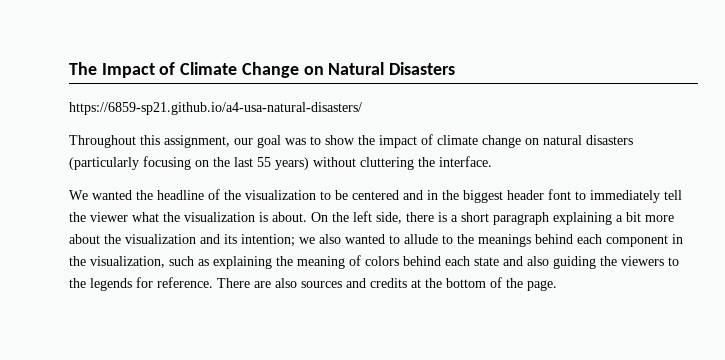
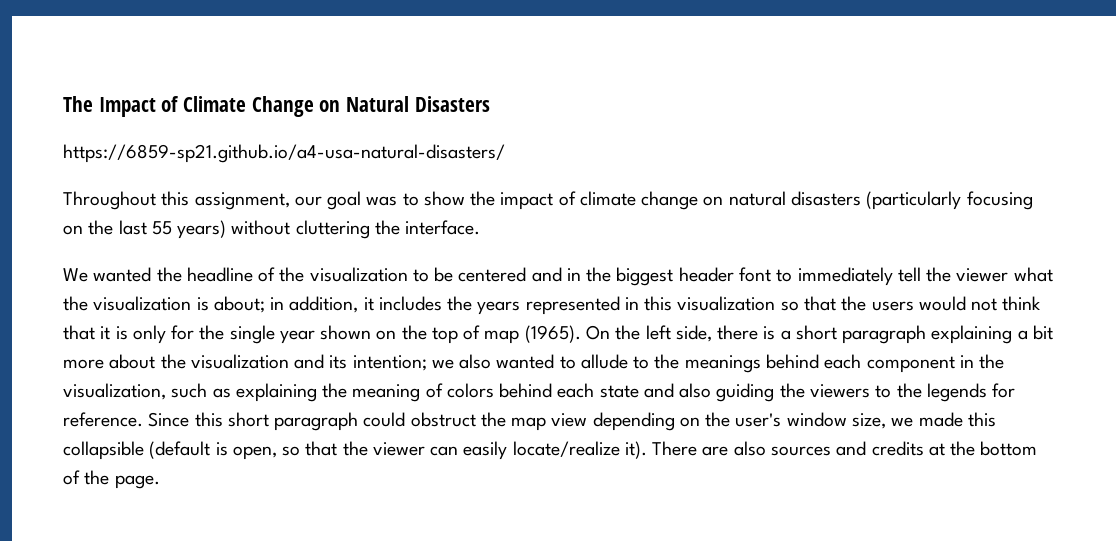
[272,212,307,222] about. -> [213,296,1042,315] [63,325,581,344] about; in addition, it includes the years represented in this visualization so that the users would not think that it is only for the single year shown on the top of map (1965).
(213, 282) none -> [148,412,996,431] [63,441,647,460] Since this short paragraph could obstruct the map view depending on the user's window size, we made this collapsible (default is open, so that the viewer can easily locate/realize it).

